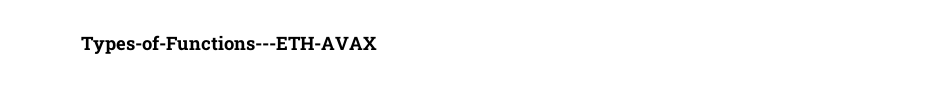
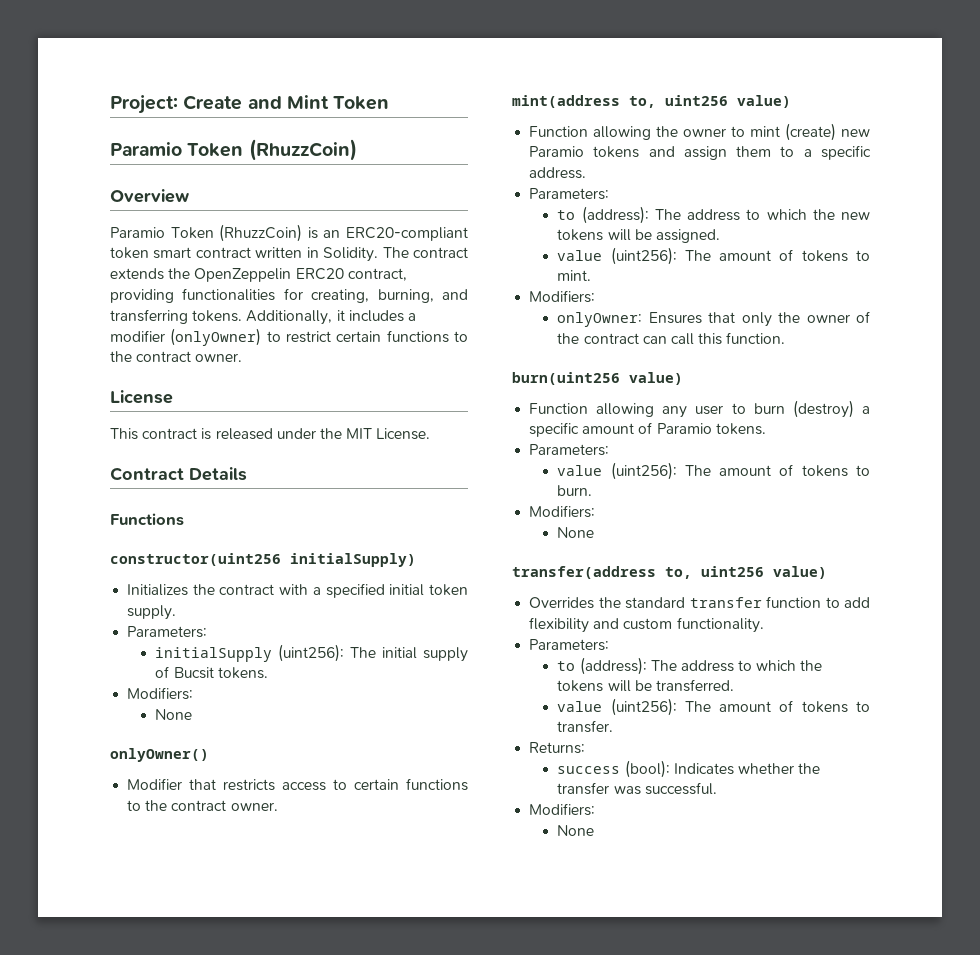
[81,35,377,54] Types-of-Functions---ETH-AVAX -> [110,95,390,114] [110,139,357,161] [110,189,189,203] [110,224,468,242] [110,247,468,262] [110,268,407,282] [110,288,468,303] [110,309,416,325] [110,328,468,346] [110,351,243,362] [110,390,173,404] [110,428,431,440] [110,467,247,481] [110,513,184,526] [110,553,416,567] [127,583,468,598] [127,605,177,620] [127,626,208,638] [155,644,468,662] [155,666,268,679] [127,687,194,700] [155,709,193,720] [110,748,209,762] [127,778,468,791] [127,800,278,811] [512,95,791,108] [529,123,870,141] [529,145,871,160] [529,167,587,179] [529,188,610,200] [557,206,870,224] [557,229,720,243] [557,247,870,265] [557,270,592,281] [529,290,596,303] [557,311,870,327] [557,332,786,345] [512,372,683,385] [529,400,870,418] [529,422,766,437] [529,444,610,456] [557,462,870,480] [557,485,593,496] [529,505,596,518] [557,527,595,538] [512,566,827,579] [529,596,870,609] [529,617,764,633] [529,639,610,651] [557,657,823,675] [557,679,734,692] [557,698,870,716] [557,720,614,733] [529,742,586,754] [557,760,821,778] [557,782,717,795] [529,803,596,816] [557,825,595,836] Project: Create and Mint Token // Paramio Token (RhuzzCoin) // Overview // Paramio Token (RhuzzCoin) is an ERC20-compliant token smart contract written in Solidity. The contract extends the OpenZeppelin ERC20 contract, providing functionalities for creating, burning, and transferring tokens. Additionally, it includes a modifier (onlyOwner) to restrict certain functions to the contract owner. // License // This contract is released under the MIT License. // Contract Details // Functions // constructor(uint256 initialSupply) // Initializes the contract with a specified initial token supply. // Parameters: // initialSupply (uint256): The initial supply of Bucsit tokens. // Modifiers: // None // onlyOwner() // Modifier that restricts access to certain functions to the contract owner. // mint(address to, uint256 value) // Function allowing the owner to mint (create) new Paramio tokens and assign them to a specific address. // Parameters: // to (address): The address to which the new tokens will be assigned. // value (uint256): The amount of tokens to mint. // Modifiers: // onlyOwner: Ensures that only the owner of the contract can call this function. // burn(uint256 value) // Function allowing any user to burn (destroy) a specific amount of Paramio tokens. // Parameters: // value (uint256): The amount of tokens to burn. // Modifiers: // None // transfer(address to, uint256 value) // Overrides the standard transfer function to add flexibility and custom functionality. // Parameters: // to (address): The address to which the tokens will be transferred. // value (uint256): The amount of tokens to transfer. // Returns: // success (bool): Indicates whether the transfer was successful. // Modifiers: // None

